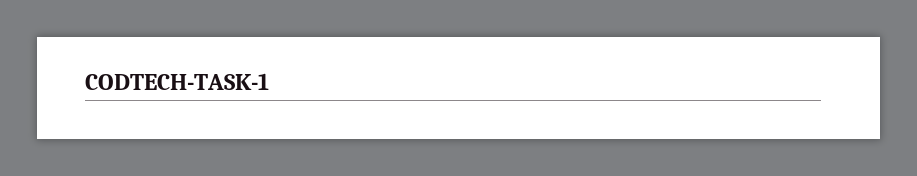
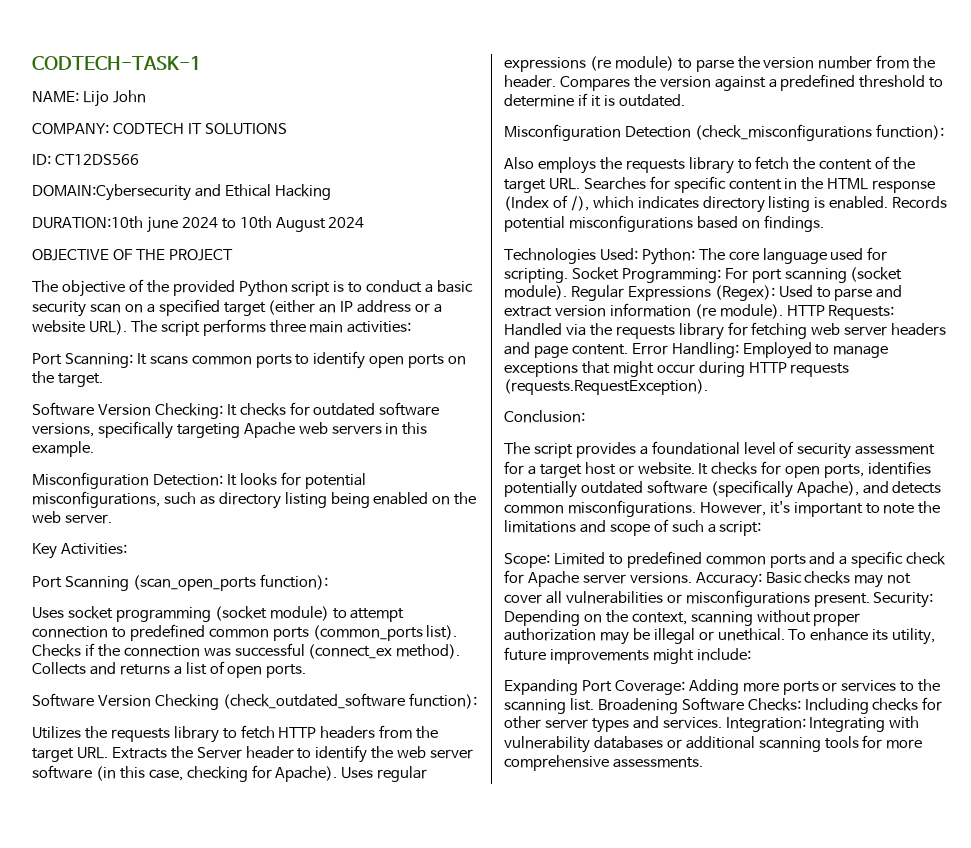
(269, 81) none -> [32,90,146,107] [32,123,287,135] [32,154,139,165] [32,184,331,201] [32,216,365,233] [32,249,233,261] [32,279,474,297] [32,299,443,317] [32,319,412,336] [32,351,467,369] [32,371,103,387] [32,402,440,419] [32,421,428,439] [32,441,94,457] [32,472,366,489] [32,491,477,509] [32,511,112,524] [32,543,127,559] [32,574,328,591] [32,606,405,622] [32,624,458,641] [32,643,461,659] [32,661,307,678] [32,693,477,710] [32,725,439,743] [32,745,474,763] [32,765,428,782] [504,55,936,72] [504,74,944,91] [504,93,685,107] [504,124,944,141] [504,156,916,174] [504,176,936,193] [504,195,948,213] [504,215,824,232] [504,247,888,265] [504,267,903,283] [504,285,903,301] [504,303,895,320] [504,322,947,340] [504,342,889,359] [504,361,850,377] [504,379,708,395] [504,410,585,423] [504,441,936,459] [504,461,932,478] [504,480,942,498] [504,500,941,517] [504,519,762,536] [504,551,947,568] [504,570,912,588] [504,590,934,608] [504,610,861,626] [504,628,936,645] [504,647,751,664] [504,679,941,695] [504,697,943,714] [504,716,920,733] [504,735,923,753] [504,755,703,771] // NAME: Lijo John // COMPANY: CODTECH IT SOLUTIONS // ID: CT12DS566 // DOMAIN:Cybersecurity and Ethical Hacking // DURATION:10th june 2024 to 10th August 2024 // OBJECTIVE OF THE PROJECT // The objective of the provided Python script is to conduct a basic security scan on a specified target (either an IP address or a website URL). The script performs three main activities: // Port Scanning: It scans common ports to identify open ports on the target. // Software Version Checking: It checks for outdated software versions, specifically targeting Apache web servers in this example. // Misconfiguration Detection: It looks for potential misconfigurations, such as directory listing being enabled on the web server. // Key Activities: // Port Scanning (scan_open_ports function): // Uses socket programming (socket module) to attempt connection to predefined common ports (common_ports list). Checks if the connection was successful (connect_ex method). Collects and returns a list of open ports. // Software Version Checking (check_outdated_software function): // Utilizes the requests library to fetch HTTP headers from the target URL. Extracts the Server header to identify the web server software (in this case, checking for Apache). Uses regular expressions (re module) to parse the version number from the header. Compares the version against a predefined threshold to determine if it is outdated. // Misconfiguration Detection (check_misconfigurations function): // Also employs the requests library to fetch the content of the target URL. Searches for specific content in the HTML response (Index of /), which indicates directory listing is enabled. Records potential misconfigurations based on findings. // Technologies Used: Python: The core language used for scripting. Socket Programming: For port scanning (socket module). Regular Expressions (Regex): Used to parse and extract version information (re module). HTTP Requests: Handled via the requests library for fetching web server headers and page content. Error Handling: Employed to manage exceptions that might occur during HTTP requests (requests.RequestException). // Conclusion: // The script provides a foundational level of security assessment for a target host or website. It checks for open ports, identifies potentially outdated software (specifically Apache), and detects common misconfigurations. However, it's important to note the limitations and scope of such a script: // Scope: Limited to predefined common ports and a specific check for Apache server versions. Accuracy: Basic checks may not cover all vulnerabilities or misconfigurations present. Security: Depending on the context, scanning without proper authorization may be illegal or unethical. To enhance its utility, future improvements might include: // Expanding Port Coverage: Adding more ports or services to the scanning list. Broadening Software Checks: Including checks for other server types and services. Integration: Integrating with vulnerability databases or additional scanning tools for more comprehensive assessments.

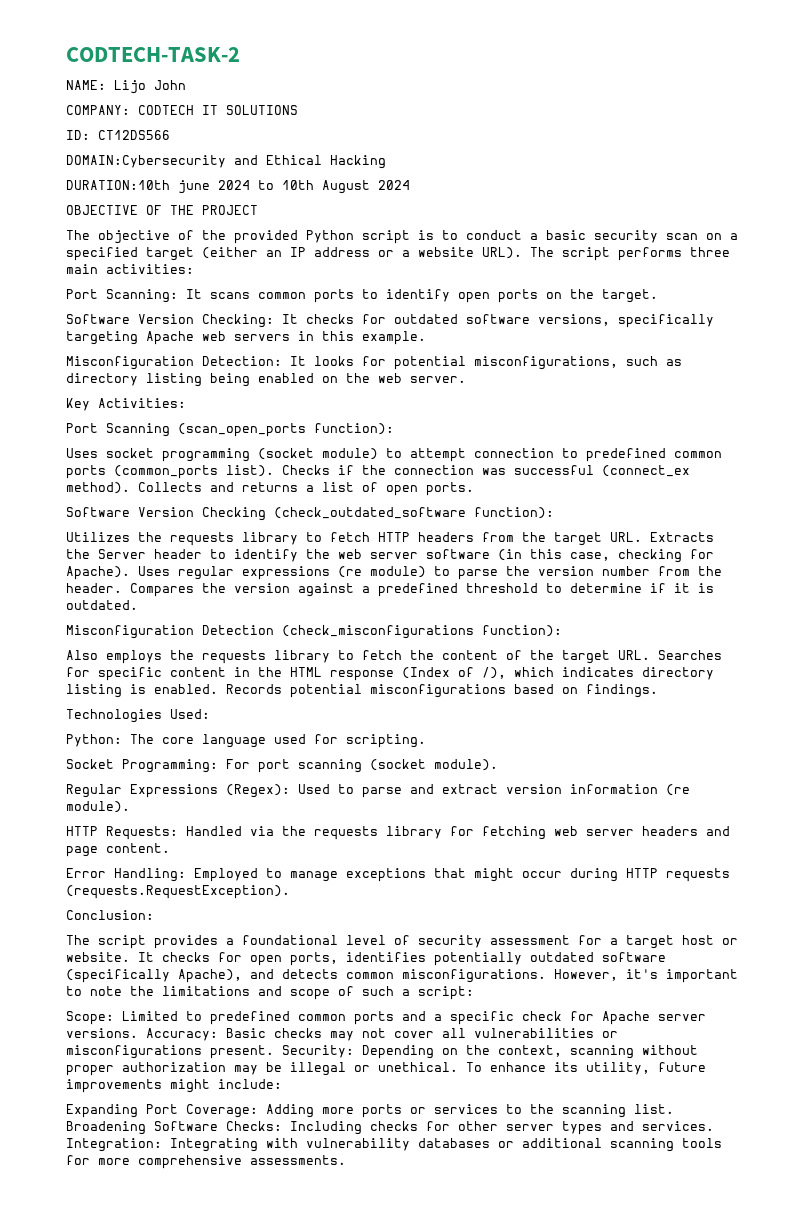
[32,56,201,70] CODTECH-TASK-1 -> [66,47,240,62] CODTECH-TASK-2
(638, 254) none -> (210, 714) //
(568, 275) none -> (426, 741) //
(567, 292) none -> (498, 765) //
(783, 311) none -> (130, 807) //
(628, 349) none -> (170, 848) //

